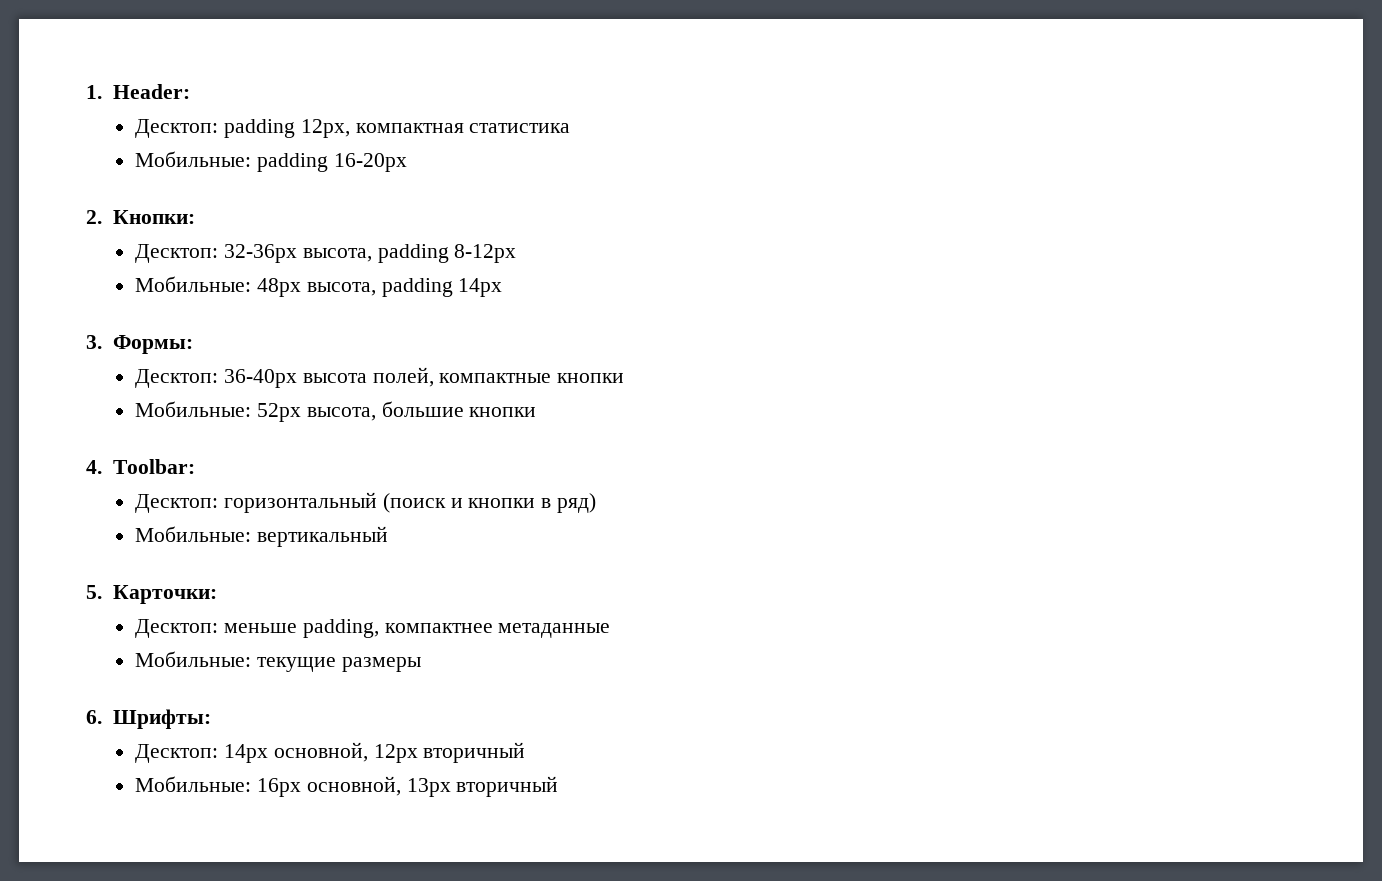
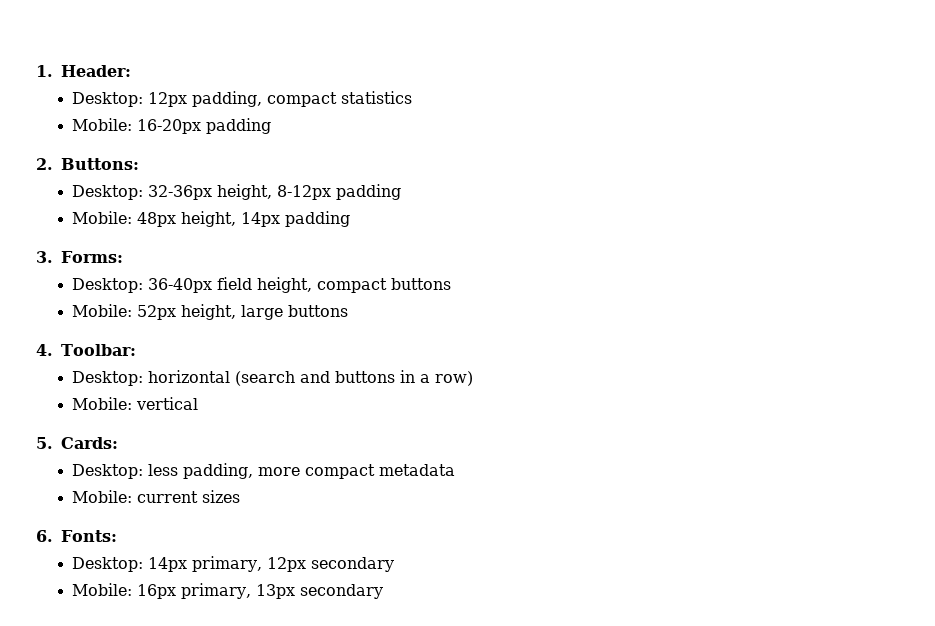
[135,119,571,138] [135,151,407,172] [86,210,195,224] [135,244,517,263] [135,276,503,297] Десктоп: padding 12px, компактная статистика // Мобильные: padding 16-20px // 2. Кнопки: // Десктоп: 32-36px высота, padding 8-12px // Мобильные: 48px высота, padding 14px -> [72,91,413,107] [72,118,272,134] [36,158,139,170] [72,184,402,200] [72,211,351,227] Desktop: 12px padding, compact statistics // Mobile: 16-20px padding // 2. Buttons: // Desktop: 32-36px height, 8-12px padding // Mobile: 48px height, 14px padding
[112,335,193,354] [135,367,625,388] [135,401,537,422] [86,459,195,474] [135,492,597,513] [135,526,389,547] [86,585,217,604] [135,619,611,638] [135,651,421,672] [86,709,211,729] [135,742,526,763] [135,776,559,797] Формы: // Десктоп: 36-40px высота полей, компактные кнопки // Мобильные: 52px высота, большие кнопки // 4. Toolbar: // Десктоп: горизонтальный (поиск и кнопки в ряд) // Мобильные: вертикальный // 5. Карточки: // Десктоп: меньше padding, компактнее метаданные // Мобильные: текущие размеры // 6. Шрифты: // Десктоп: 14px основной, 12px вторичный // Мобильные: 16px основной, 13px вторичный -> [61,251,123,263] [72,277,452,293] [72,304,349,320] [36,344,136,356] [72,370,474,386] [72,397,199,410] [36,437,118,449] [72,463,456,479] [72,490,241,503] [36,530,117,542] [72,556,395,572] [72,583,384,599] Forms: // Desktop: 36-40px field height, compact buttons // Mobile: 52px height, large buttons // 4. Toolbar: // Desktop: horizontal (search and buttons in a row) // Mobile: vertical // 5. Cards: // Desktop: less padding, more compact metadata // Mobile: current sizes // 6. Fonts: // Desktop: 14px primary, 12px secondary // Mobile: 16px primary, 13px secondary

